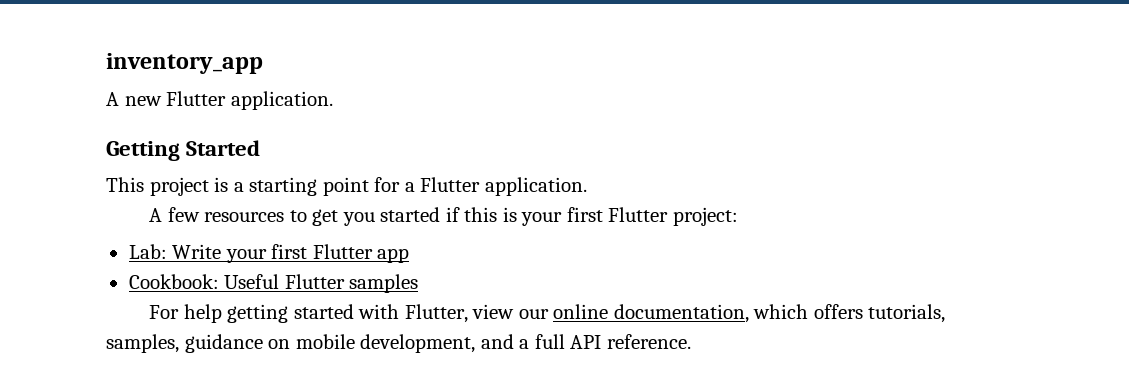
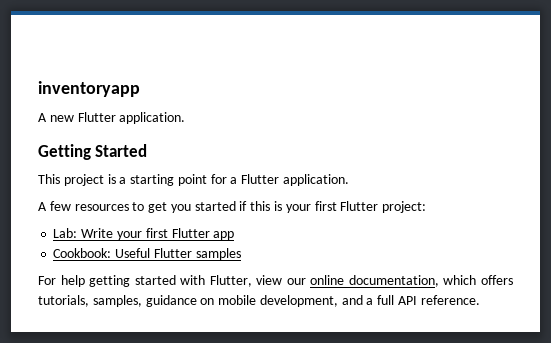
[106,53,263,74] inventory_app -> [38,81,140,97] inventoryapp

